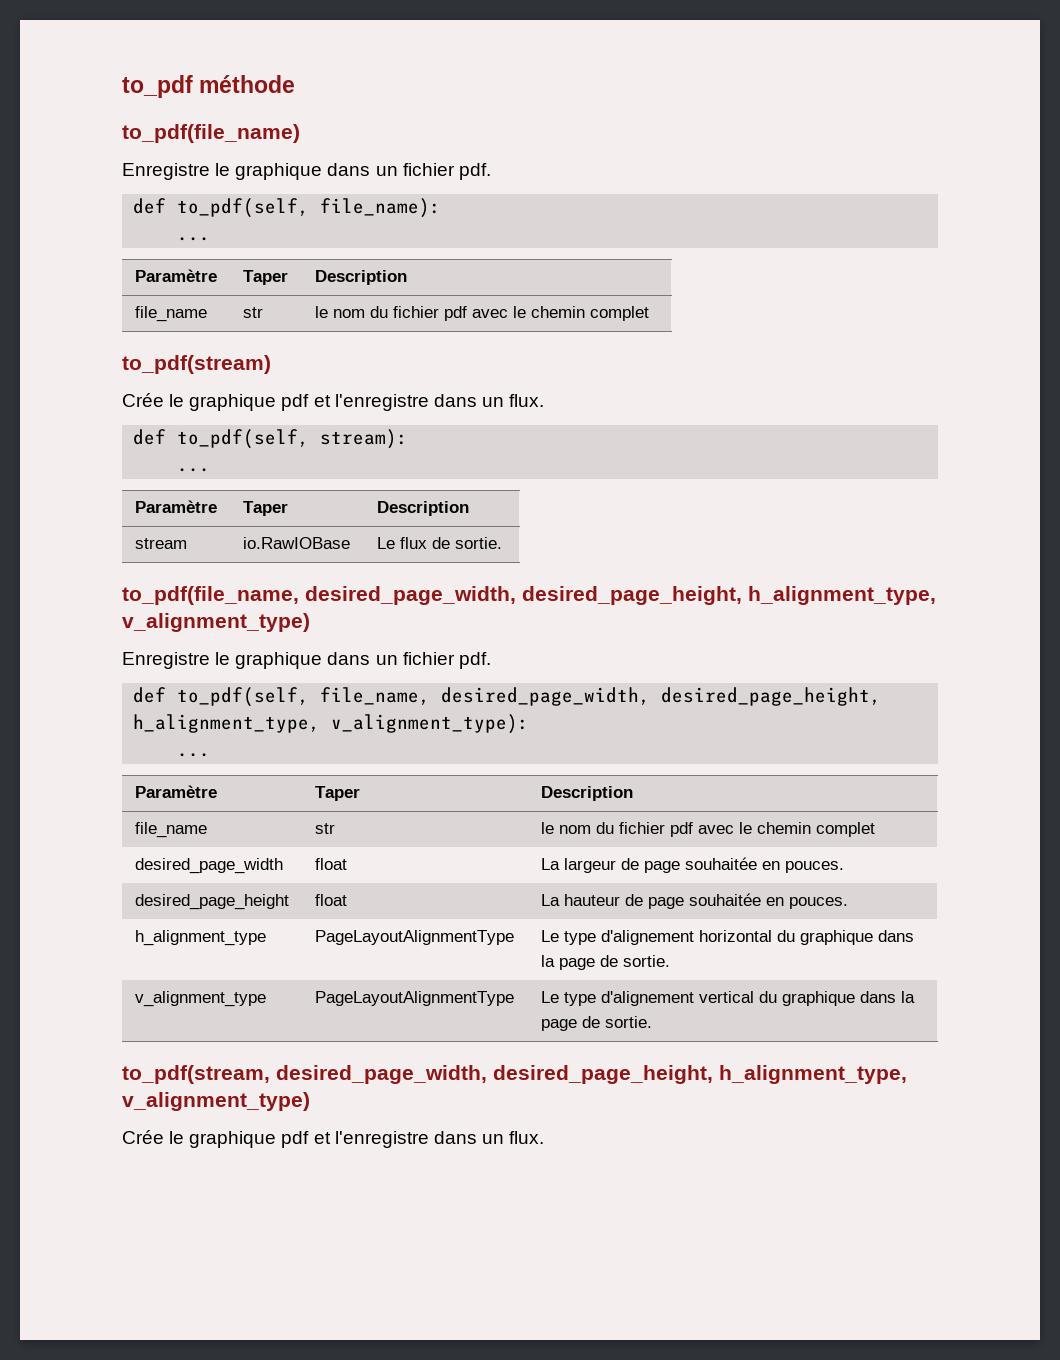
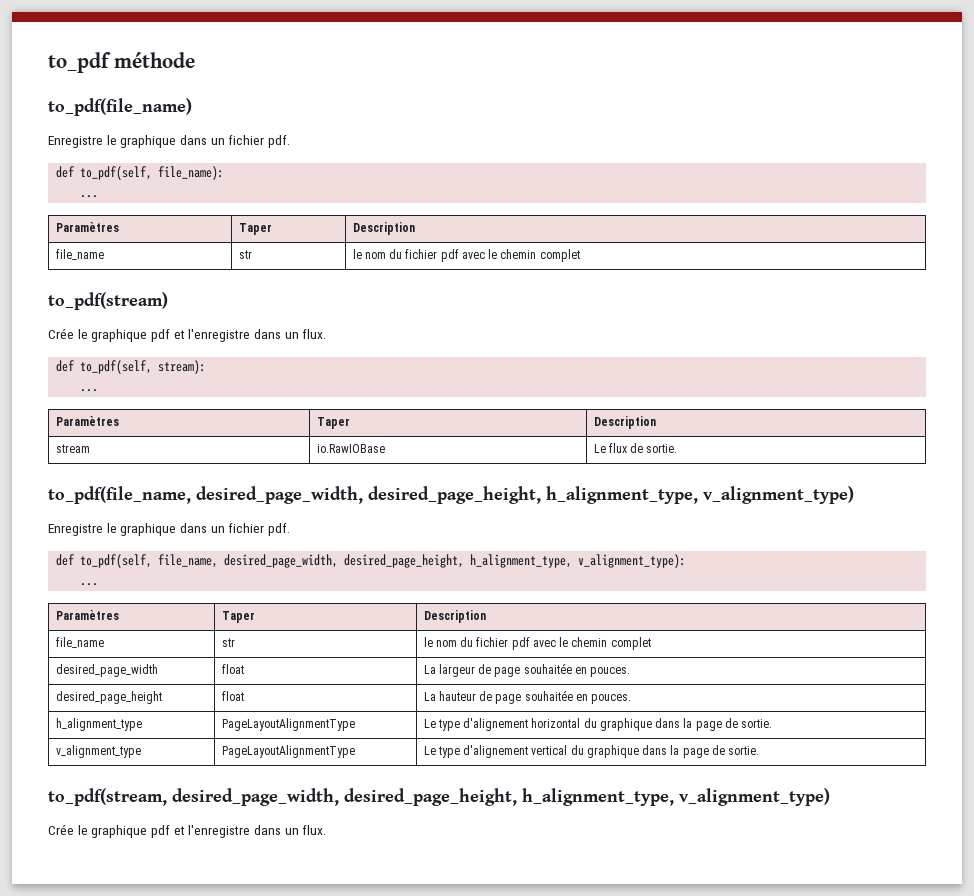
[134,269,217,282] Paramètre -> [55,222,119,232] Paramètres
[134,500,217,513] Paramètre -> [55,416,119,426] Paramètres
[134,785,217,798] Paramètre -> [55,610,119,620] Paramètres

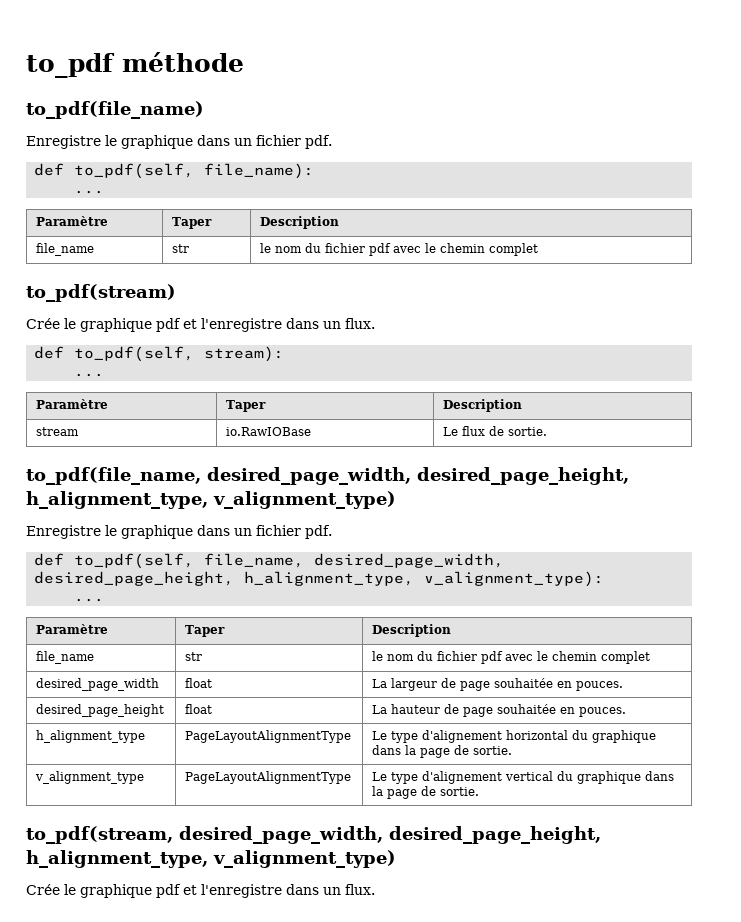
[55,222,119,232] Paramètres -> [36,216,109,226] Paramètre
[55,416,119,426] Paramètres -> [36,399,109,409] Paramètre
[55,610,119,620] Paramètres -> [36,624,109,634] Paramètre

